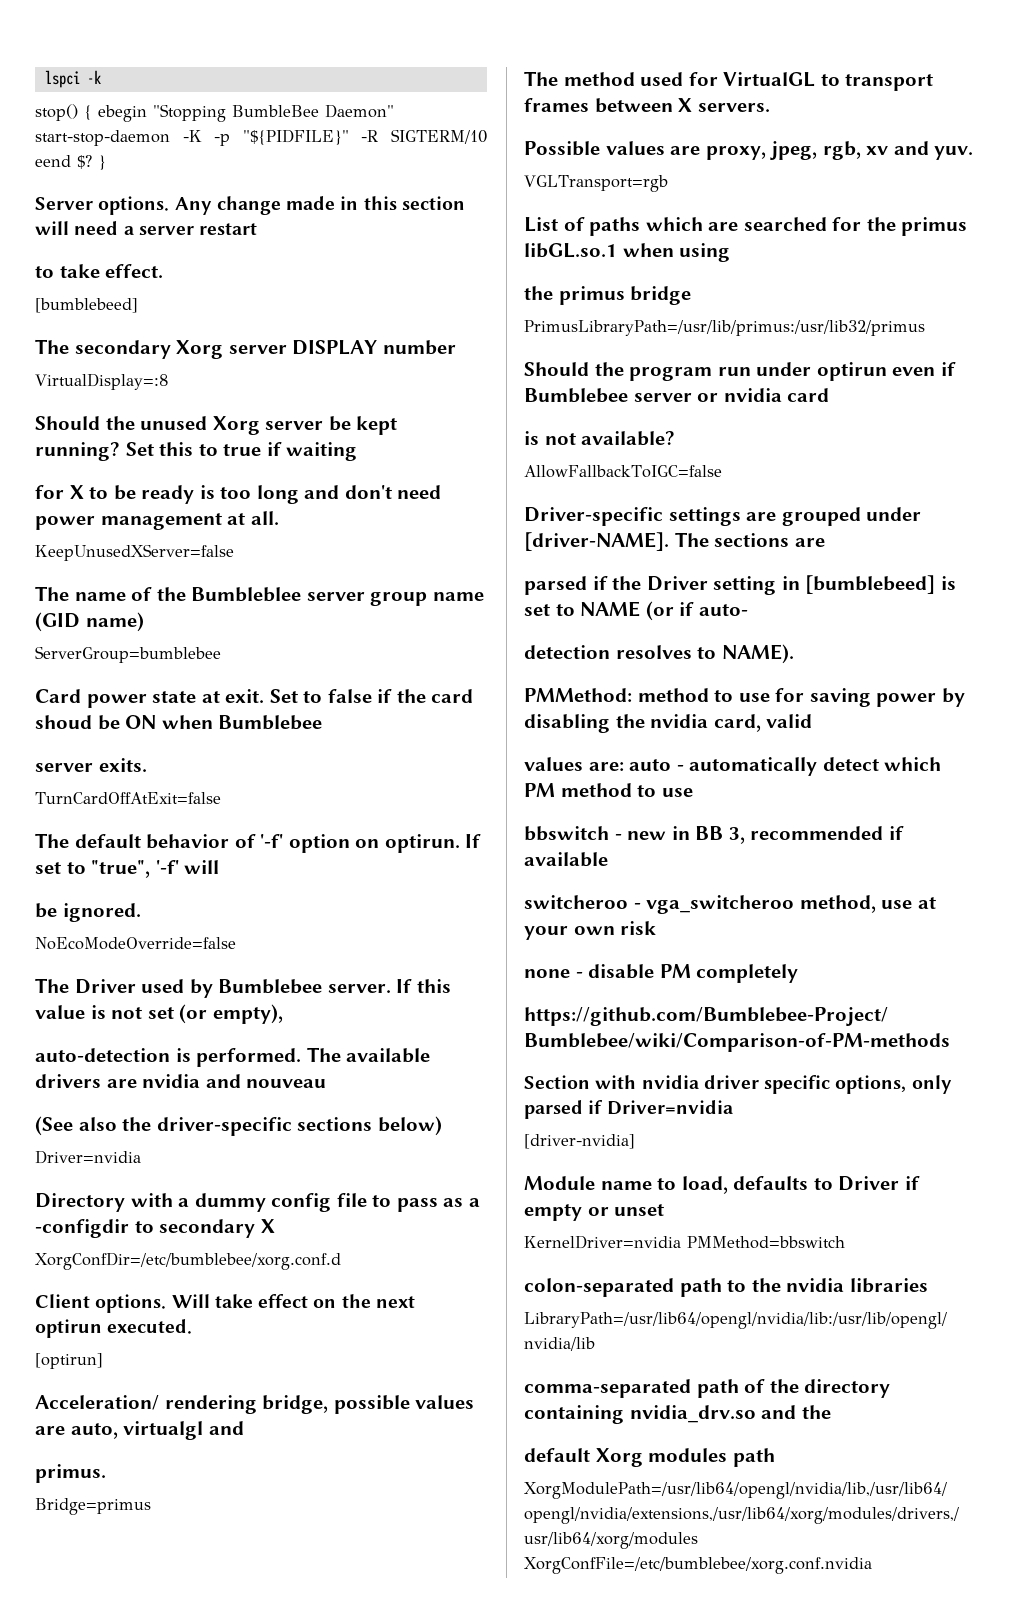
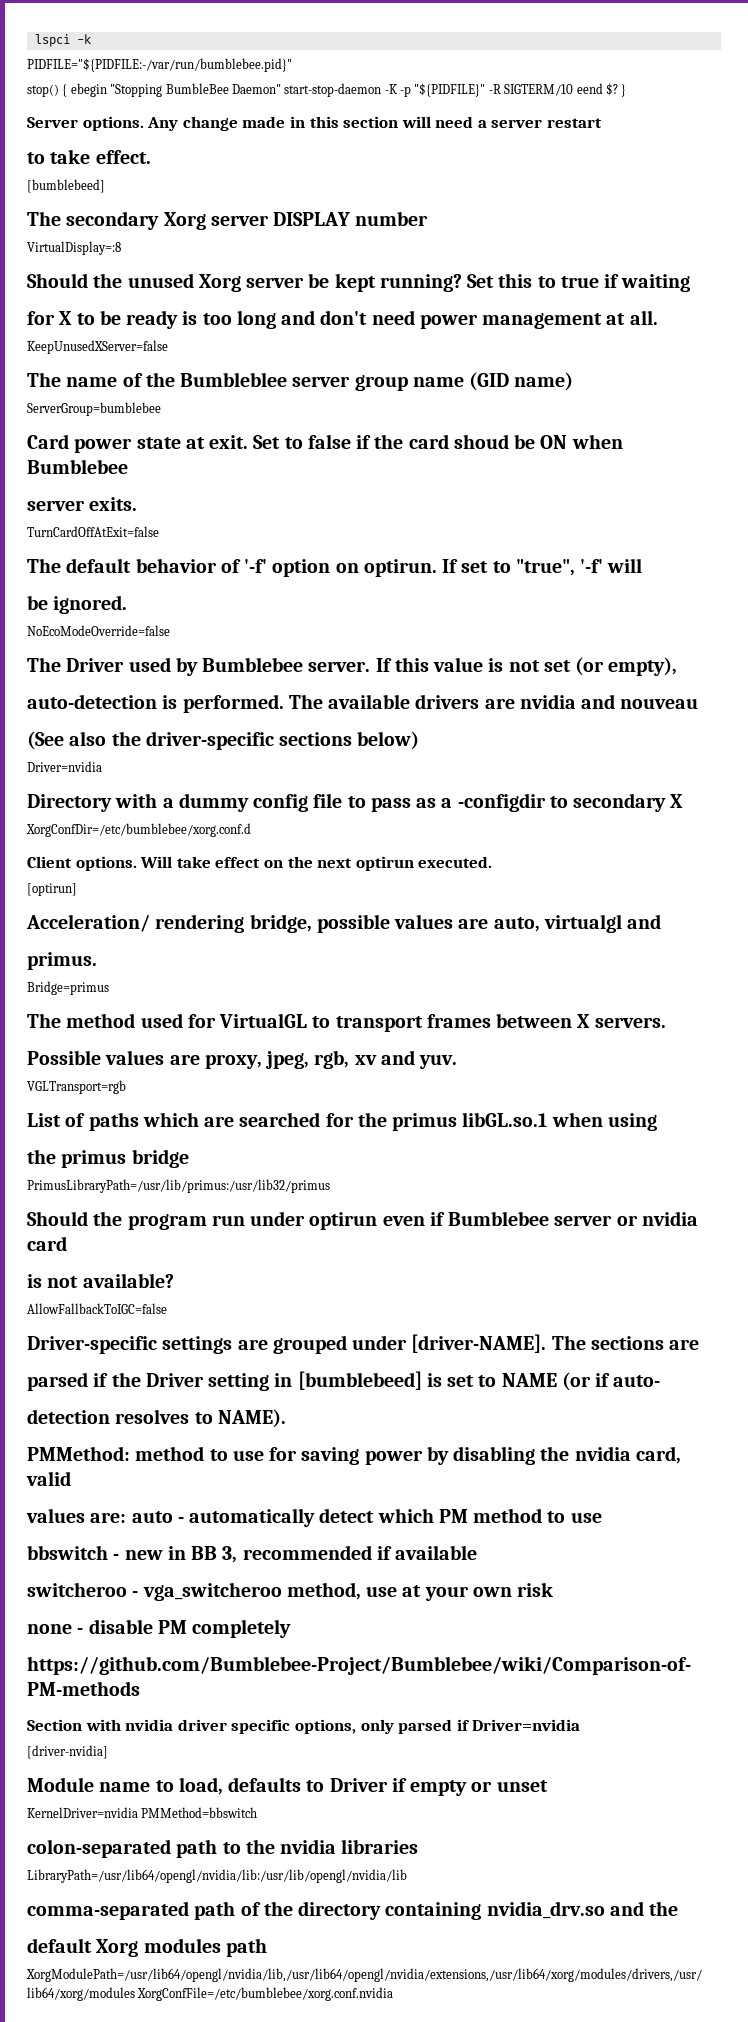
(101, 77) none -> [27,58,292,72] // PIDFILE="${PIDFILE:-/var/run/bumblebee.pid}"

